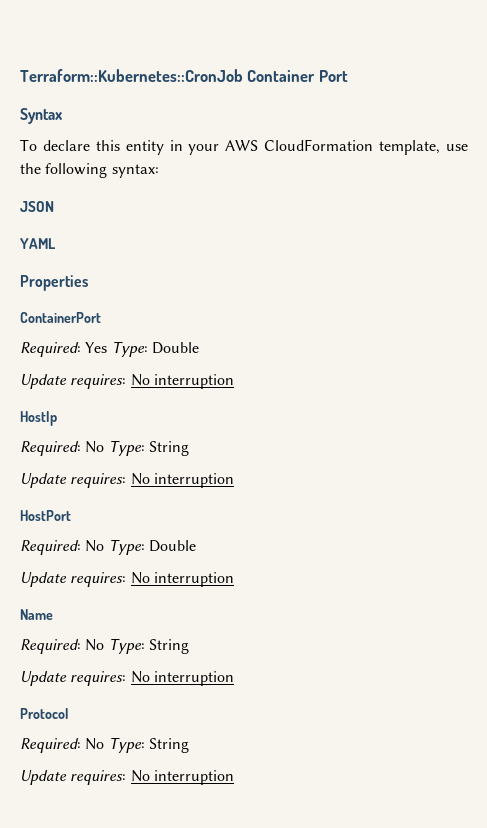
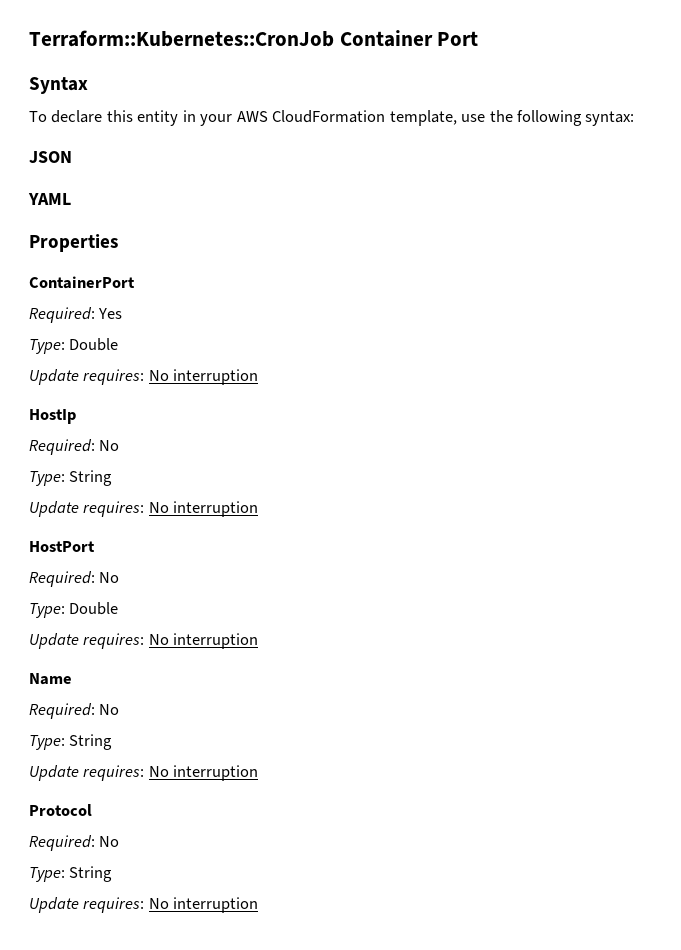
(108, 347) none -> (123, 313) //
(105, 447) none -> (120, 445) //
(105, 546) none -> (120, 577) //
(105, 645) none -> (120, 709) //
(105, 744) none -> (120, 841) //

